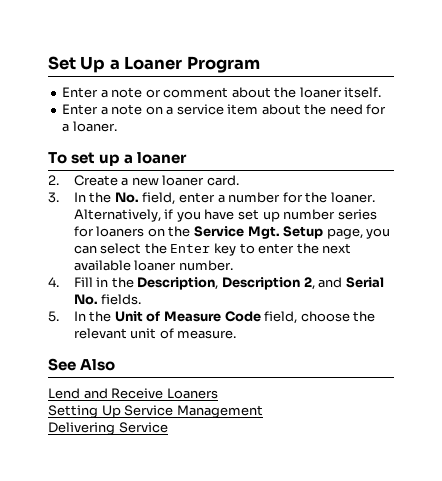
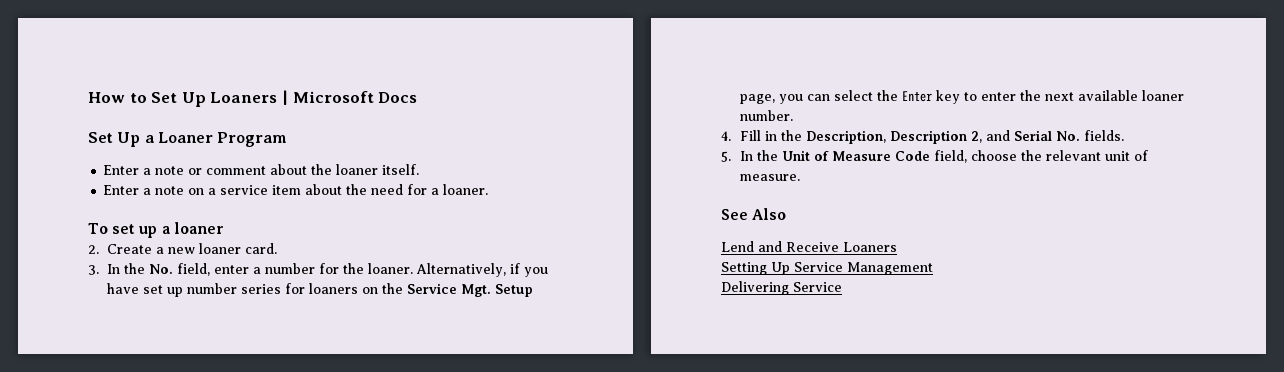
(48, 63) none -> [88,90,418,107] How to Set Up Loaners | Microsoft Docs //

